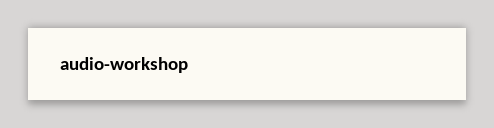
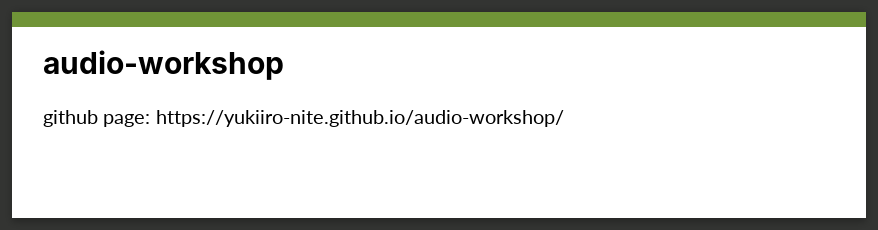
(188, 65) none -> [43,110,564,127] // github page: https://yukiiro-nite.github.io/audio-workshop/

